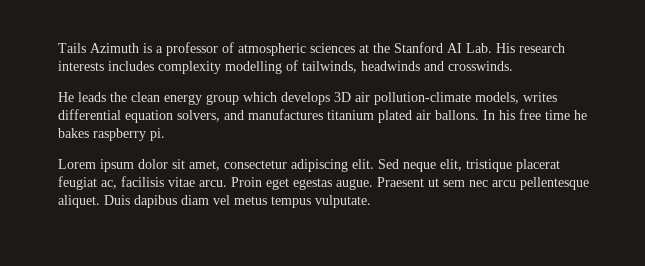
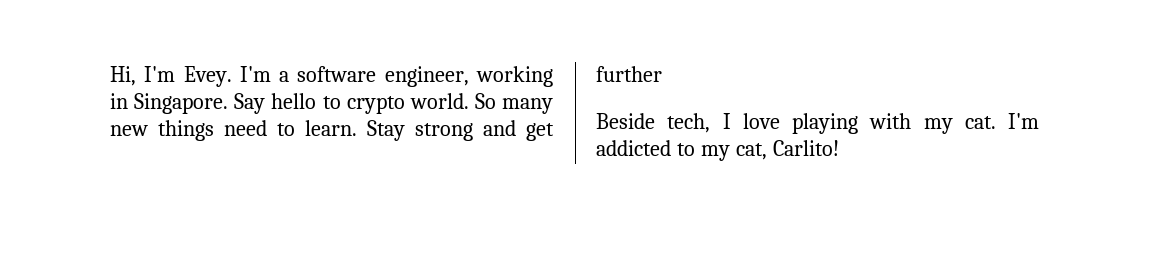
[58,42,565,56] [58,60,513,74] [58,92,557,105] [58,109,587,123] [58,128,165,141] [58,159,560,172] [58,176,589,190] [58,195,371,208] Tails Azimuth is a professor of atmospheric sciences at the Stanford AI Lab. His research interests includes complexity modelling of tailwinds, headwinds and crosswinds. // He leads the clean energy group which develops 3D air pollution-climate models, writes differential equation solvers, and manufactures titanium plated air ballons. In his free time he bakes raspberry pi. // Lorem ipsum dolor sit amet, consectetur adipiscing elit. Sed neque elit, tristique placerat feugiat ac, facilisis vitae arcu. Proin eget egestas augue. Praesent ut sem nec arcu pellentesque aliquet. Duis dapibus diam vel metus tempus vulputate. -> [110,66,553,87] [110,93,553,114] [110,120,554,141] [596,66,662,82] [596,113,1039,134] [596,140,839,161] Hi, I'm Evey. I'm a software engineer, working in Singapore. Say hello to crypto world. So many new things need to learn. Stay strong and get further // Beside tech, I love playing with my cat. I'm addicted to my cat, Carlito!

